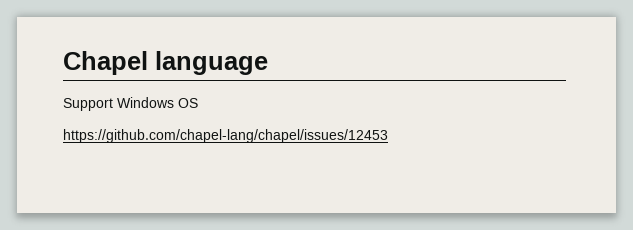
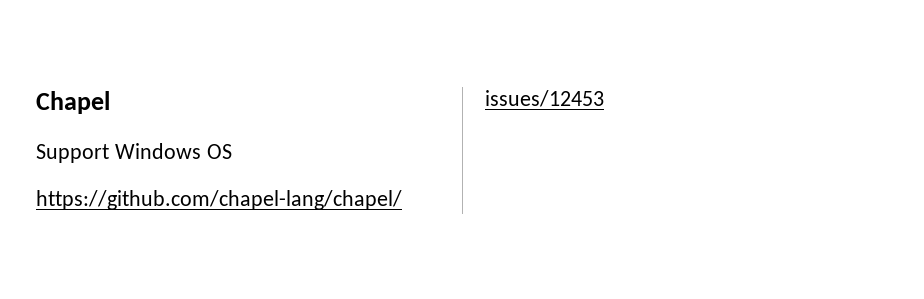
[155,51,268,75] language -> (110, 102) none

